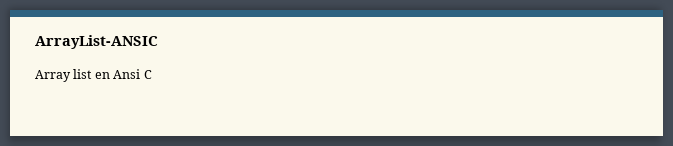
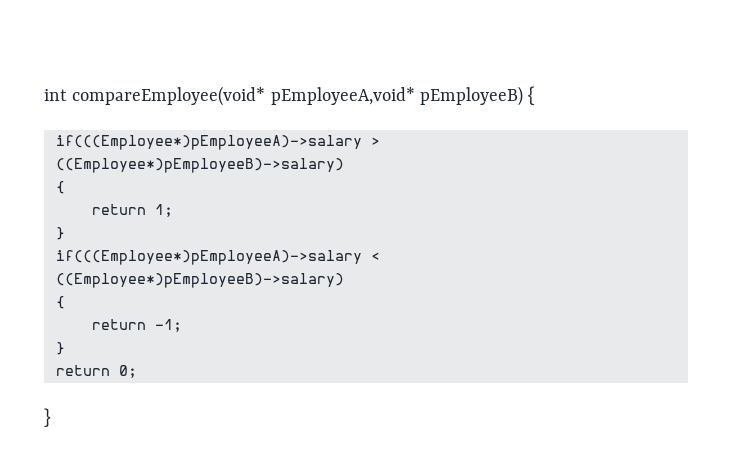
[35,35,158,49] [35,69,152,82] ArrayList-ANSIC // Array list en Ansi C -> [44,86,536,106] [55,135,380,150] [55,158,344,173] [55,181,65,194] [91,204,173,217] [55,227,65,240] [55,250,380,265] [55,273,344,288] [55,296,65,309] [91,319,182,332] [55,342,65,355] [55,365,137,378] [44,408,51,427] int compareEmployee(void* pEmployeeA,void* pEmployeeB) { // if(((Employee*)pEmployeeA)->salary > ((Employee*)pEmployeeB)->salary) // { // return 1; // } // if(((Employee*)pEmployeeA)->salary < ((Employee*)pEmployeeB)->salary) // { // return -1; // } // return 0; // }

